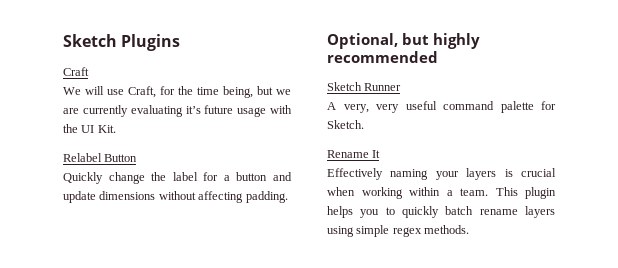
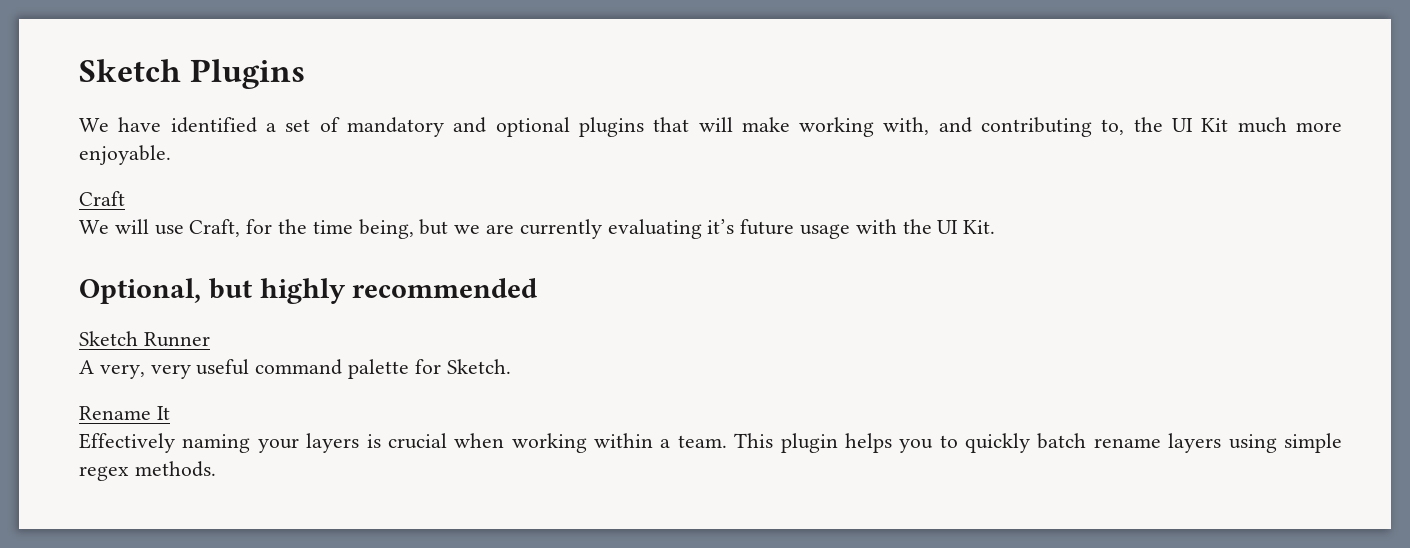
(181, 42) none -> [79,117,1342,137] [79,145,171,165] // We have identified a set of mandatory and optional plugins that will make working with, and contributing to, the UI Kit much more enjoyable.
[63,153,138,162] [63,172,293,184] [63,191,288,203] // Relabel Button // Quickly change the label for a button and update dimensions without affecting padding. -> (996, 227) none

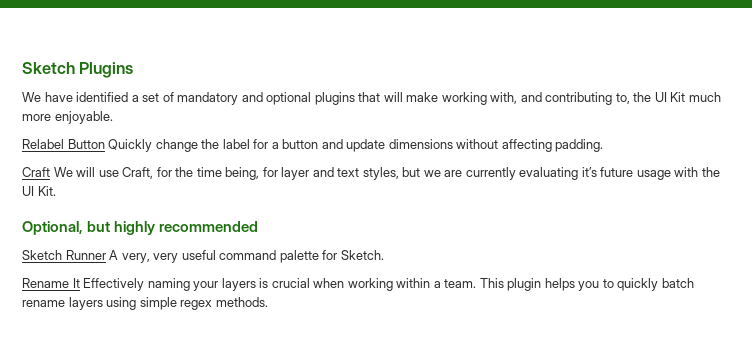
(171, 155) none -> [22,139,604,152] // Relabel Button Quickly change the label for a button and update dimensions without affecting padding.
(125, 198) // -> (50, 172) none
(414, 229) none -> [262,167,399,180] for layer and text styles,
(210, 339) // -> (106, 255) none
(170, 413) // -> (80, 283) none

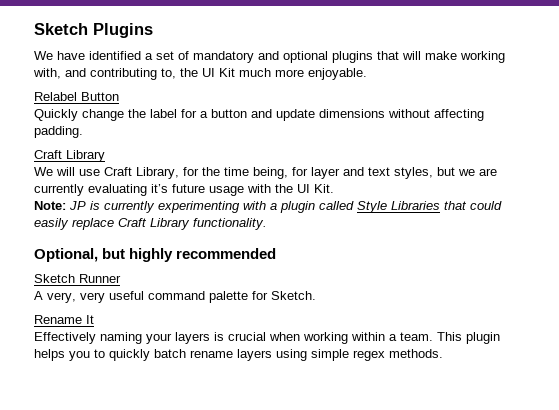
(105, 144) none -> (119, 96) //
(50, 172) none -> [66,150,105,162] Library //
[122,167,154,179] Craft, -> [104,167,179,179] Craft Library,
(56, 191) none -> [34,201,502,213] [34,218,267,230] // Note: JP is currently experimenting with a plugin called Style Libraries that could easily replace Craft Library functionality.
(106, 255) none -> (121, 278) //
(80, 283) none -> (94, 319) //

